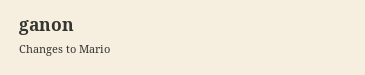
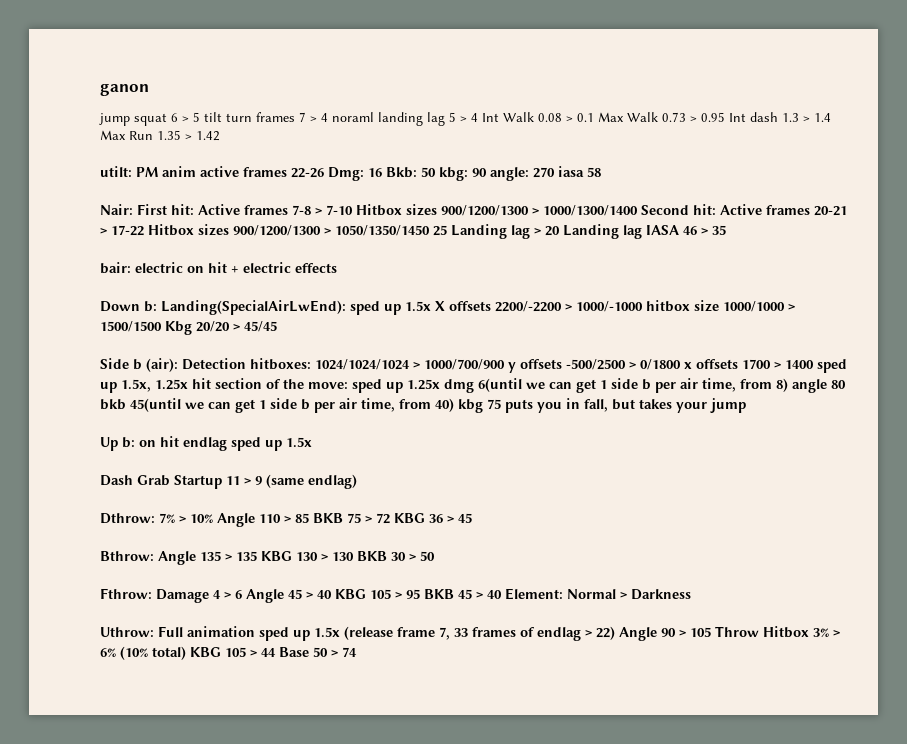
[19,45,110,56] Changes to Mario -> [99,112,831,126] [100,130,220,141] [100,166,601,181] [100,204,847,216] [100,224,726,239] [100,262,337,274] [100,300,795,315] [100,321,277,335] [100,358,847,373] [100,378,846,393] [100,398,746,413] [100,436,312,451] [100,474,357,489] [100,513,472,527] [100,551,435,565] [100,588,691,603] [100,626,840,641] [100,646,357,660] jump squat 6 > 5 tilt turn frames 7 > 4 noraml landing lag 5 > 4 Int Walk 0.08 > 0.1 Max Walk 0.73 > 0.95 Int dash 1.3 > 1.4 Max Run 1.35 > 1.42 // utilt: PM anim active frames 22-26 Dmg: 16 Bkb: 50 kbg: 90 angle: 270 iasa 58 // Nair: First hit: Active frames 7-8 > 7-10 Hitbox sizes 900/1200/1300 > 1000/1300/1400 Second hit: Active frames 20-21 > 17-22 Hitbox sizes 900/1200/1300 > 1050/1350/1450 25 Landing lag > 20 Landing lag IASA 46 > 35 // bair: electric on hit + electric effects // Down b: Landing(SpecialAirLwEnd): sped up 1.5x X offsets 2200/-2200 > 1000/-1000 hitbox size 1000/1000 > 1500/1500 Kbg 20/20 > 45/45 // Side b (air): Detection hitboxes: 1024/1024/1024 > 1000/700/900 y offsets -500/2500 > 0/1800 x offsets 1700 > 1400 sped up 1.5x, 1.25x hit section of the move: sped up 1.25x dmg 6(until we can get 1 side b per air time, from 8) angle 80 bkb 45(until we can get 1 side b per air time, from 40) kbg 75 puts you in fall, but takes your jump // Up b: on hit endlag sped up 1.5x // Dash Grab Startup 11 > 9 (same endlag) // Dthrow: 7% > 10% Angle 110 > 85 BKB 75 > 72 KBG 36 > 45 // Bthrow: Angle 135 > 135 KBG 130 > 130 BKB 30 > 50 // Fthrow: Damage 4 > 6 Angle 45 > 40 KBG 105 > 95 BKB 45 > 40 Element: Normal > Darkness // Uthrow: Full animation sped up 1.5x (release frame 7, 33 frames of endlag > 22) Angle 90 > 105 Throw Hitbox 3% > 6% (10% total) KBG 105 > 44 Base 50 > 74

